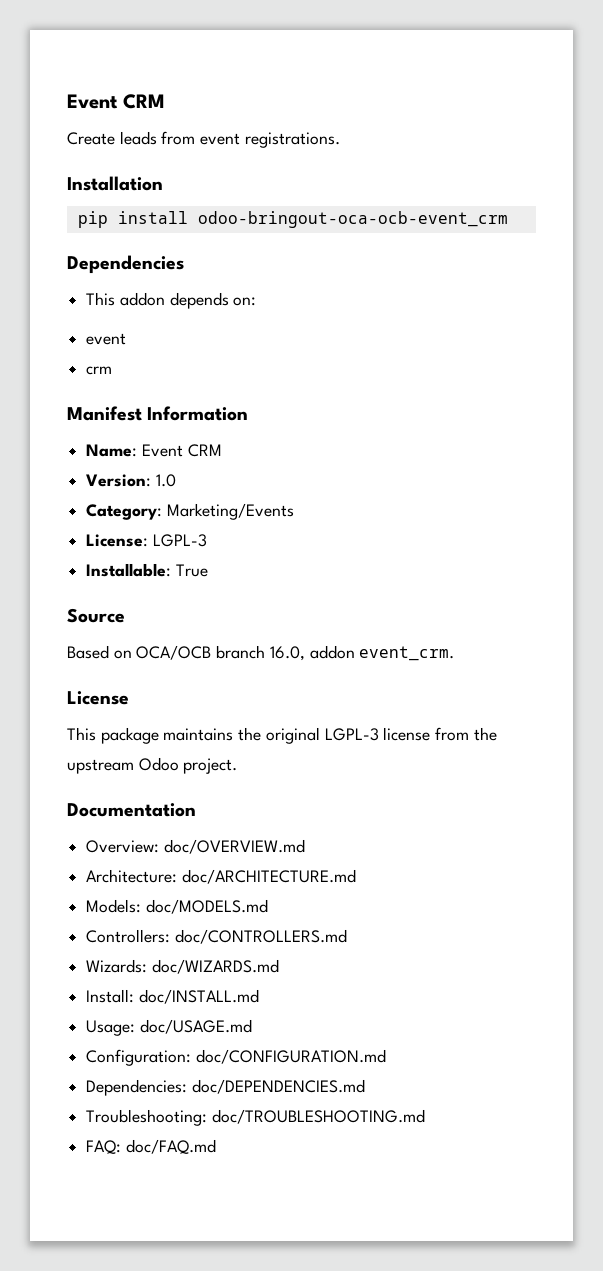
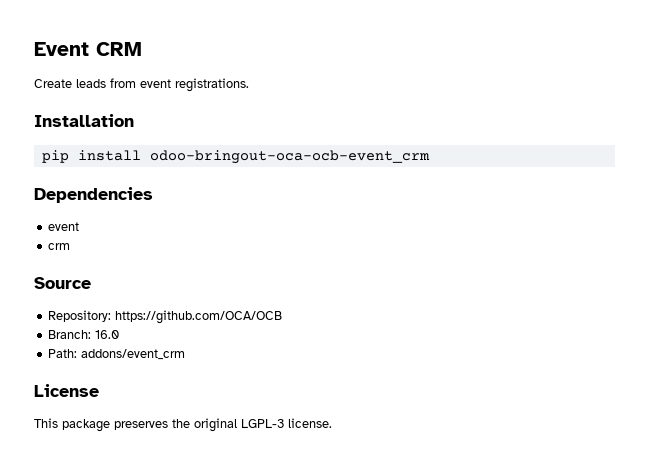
[86,292,257,309] [86,333,127,345] [86,366,113,375] [67,406,249,421] [86,444,222,457] [86,474,176,487] [86,503,294,520] [86,534,207,547] [86,563,208,577] [67,608,125,623] [67,645,455,661] This addon depends on: // event // crm // Manifest Information // Name: Event CRM // Version: 1.0 // Category: Marketing/Events // License: LGPL-3 // Installable: True // Source // Based on OCA/OCB branch 16.0, addon event_crm. -> [48,222,80,231] [48,243,71,250] [34,277,91,289] [48,310,283,324] [48,330,120,339] [48,349,186,360] event // crm // Source // Repository: https://github.com/OCA/OCB // Branch: 16.0 // Path: addons/event_crm
[163,728,234,741] maintains -> [114,421,168,430] preserves
[383,727,497,741] [67,757,238,774] [67,803,196,817] [86,839,305,854] [86,869,356,884] [86,899,268,914] [86,929,347,944] [86,959,279,974] [86,989,259,1004] [86,1019,252,1036] [86,1049,386,1066] [86,1079,365,1096] [86,1109,425,1126] [86,1139,216,1154] license from the upstream Odoo project. // Documentation // Overview: doc/OVERVIEW.md // Architecture: doc/ARCHITECTURE.md // Models: doc/MODELS.md // Controllers: doc/CONTROLLERS.md // Wizards: doc/WIZARDS.md // Install: doc/INSTALL.md // Usage: doc/USAGE.md // Configuration: doc/CONFIGURATION.md // Dependencies: doc/DEPENDENCIES.md // Troubleshooting: doc/TROUBLESHOOTING.md // FAQ: doc/FAQ.md -> [288,418,332,428] license.

